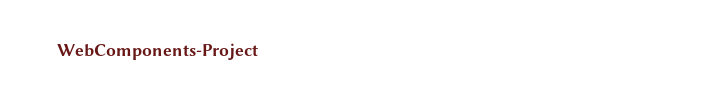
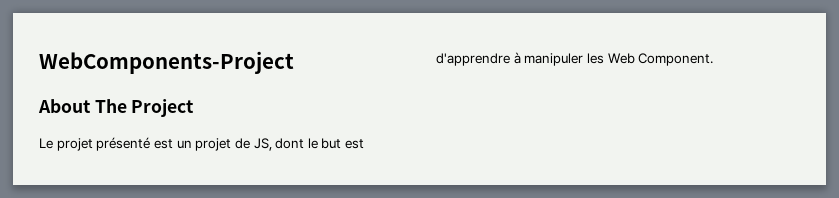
(258, 51) none -> [38,99,195,117] [39,137,365,151] [436,52,714,66] // About The Project // Le projet présenté est un projet de JS, dont le but est d'apprendre à manipuler les Web Component.

